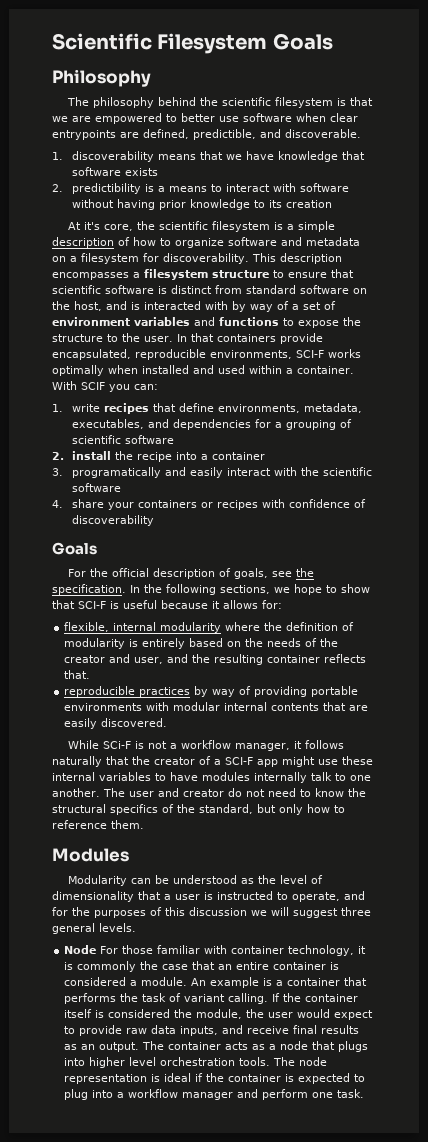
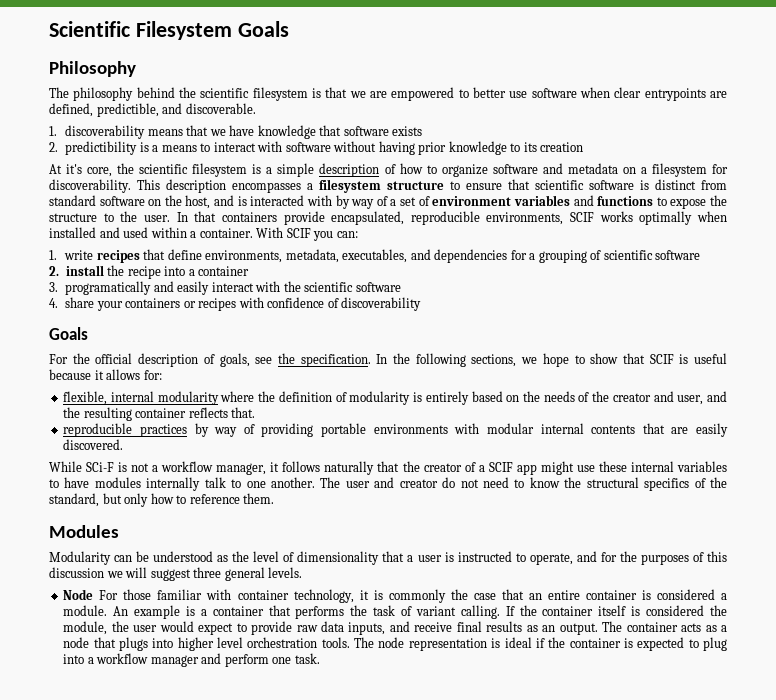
[296,350,324,358] SCI-F -> [570,212,595,222] SCIF
[78,601,106,609] SCI-F -> [649,354,674,364] SCIF
[225,757,253,765] SCI-F -> [488,462,513,472] SCIF

